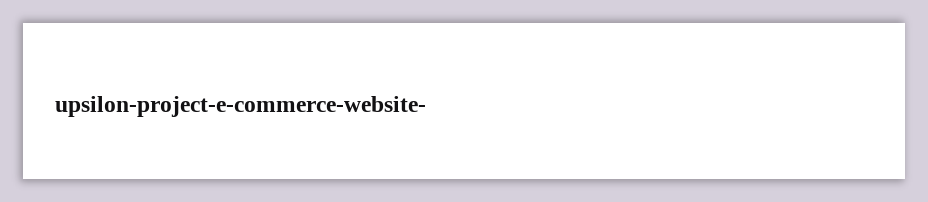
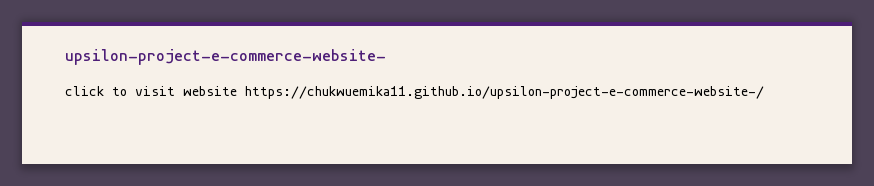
(426, 106) none -> [65,86,764,99] // click to visit website https://chukwuemika11.github.io/upsilon-project-e-commerce-website-/

